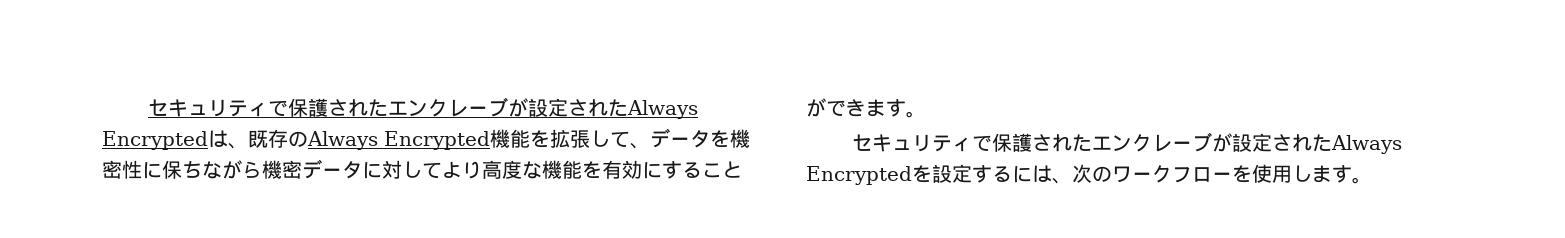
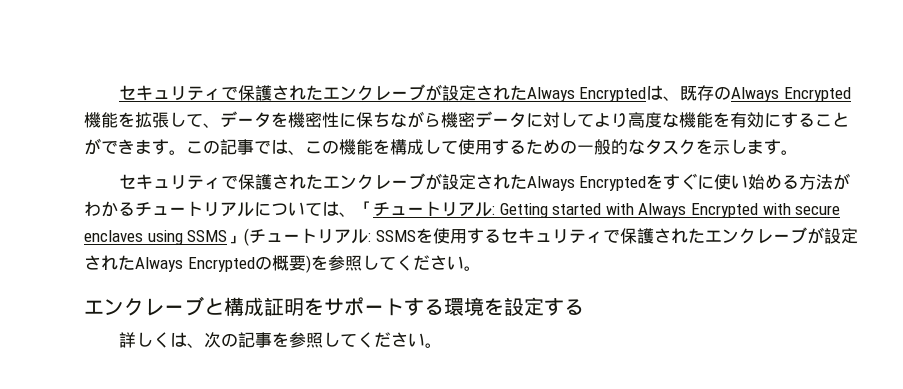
(926, 114) none -> [186,139,798,155] この記事では、この機能を構成して使用するための一般的なタスクを示します。
(932, 174) none -> [663,173,851,190] [84,201,841,218] [84,227,858,246] [84,255,481,273] [84,296,504,316] すぐに使い始める方法がわかるチュートリアルについては、「チュートリアル: Getting started with Always Encrypted with secure enclaves using SSMS」(チュートリアル: SSMSを使用するセキュリティで保護されたエンクレーブが設定されたAlways Encryptedの概要)を参照してください。 // エンクレーブと構成証明をサポートする環境を
[1012,166,1032,183] に -> [118,332,170,348] // 詳しく
[1112,164,1352,183] ワークフローを使用します -> [237,332,425,348] 記事を参照してください

